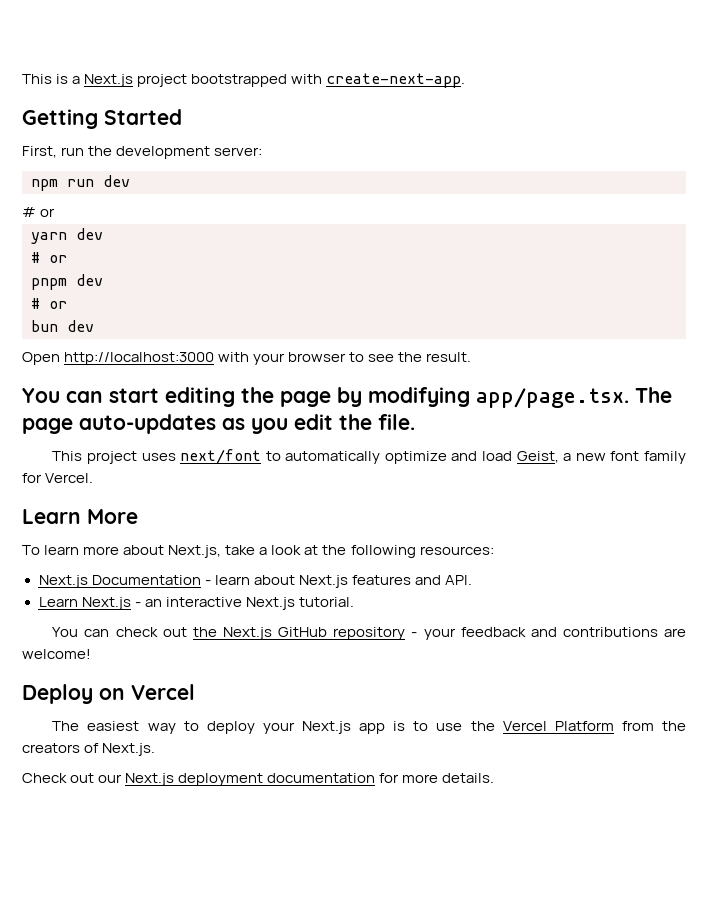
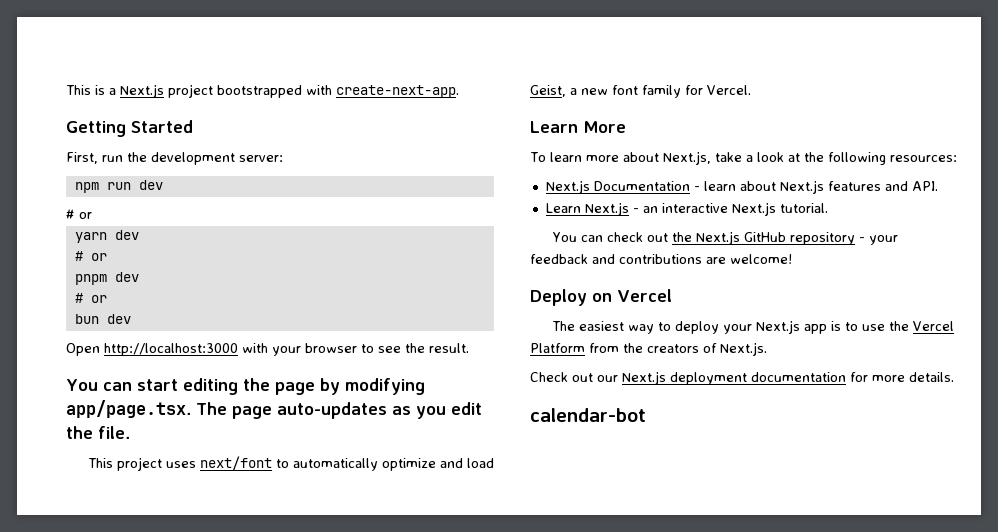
(495, 778) none -> [530,408,646,422] // calendar-bot

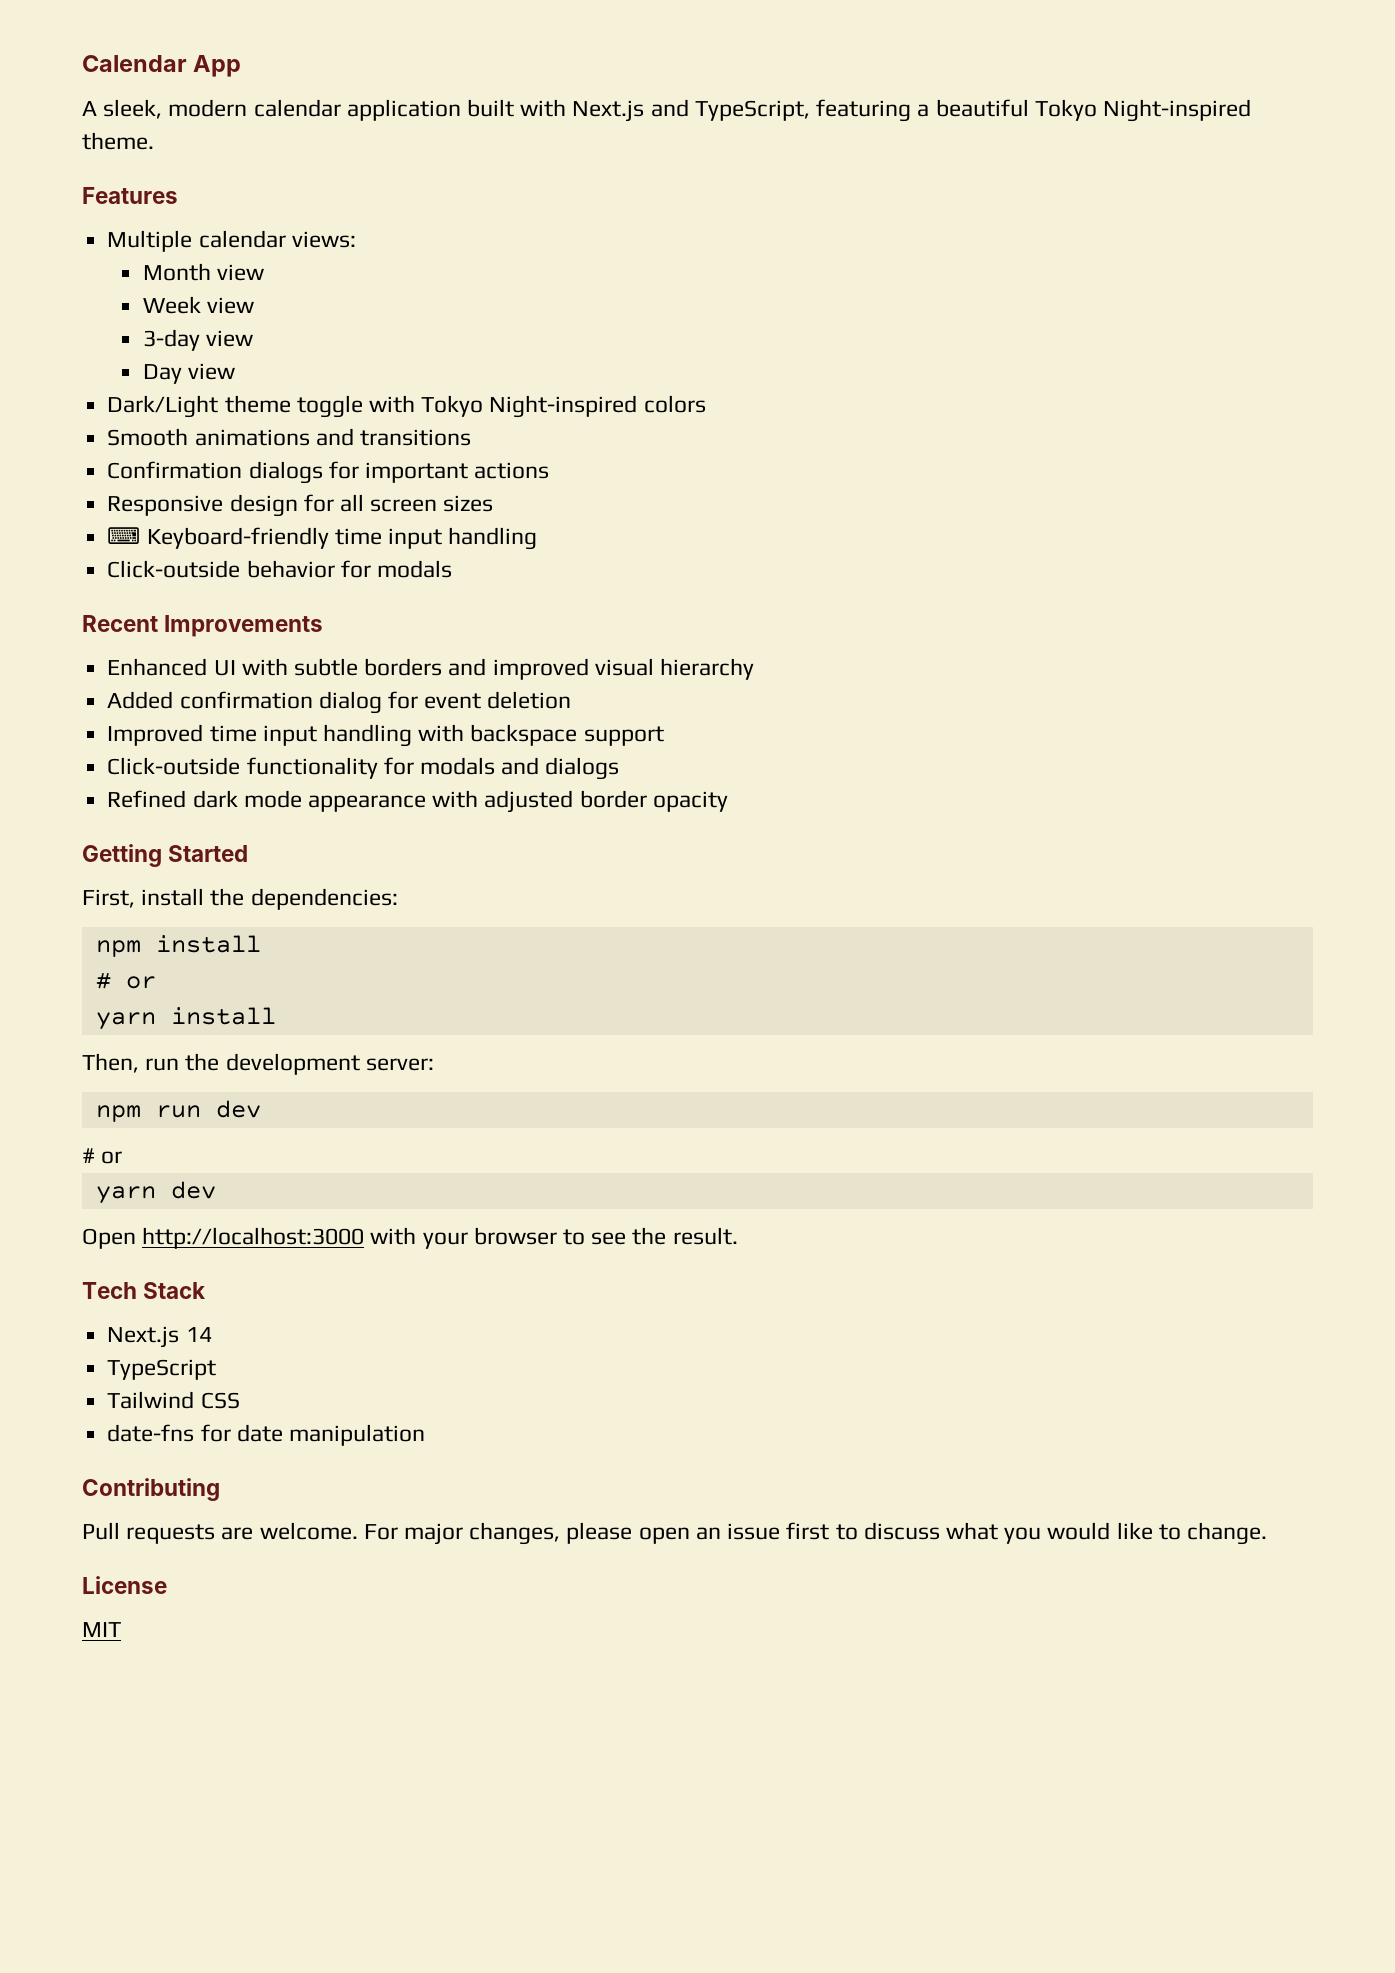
[66,84,459,98] [66,120,193,137] [66,152,98,164] This is a Next.js project bootstrapped with create-next-app. // Getting Started // First, -> [82,55,242,77] [82,99,1251,122] [82,132,154,150] [82,187,178,204] [107,230,356,252] [142,263,264,281] [142,296,254,314] [142,329,253,351] [142,363,235,384] [107,395,706,418] [107,428,471,446] [107,461,550,484] [107,494,494,517] [107,527,538,550] [107,560,452,578] [82,615,324,637] [107,658,754,680] [107,691,572,714] [107,724,664,747] [107,757,620,780] [107,790,728,813] [82,844,249,867] [82,888,398,910] [95,935,261,957] [95,972,156,989] [95,1007,276,1030] [82,1053,139,1073] Calendar App // A sleek, modern calendar application built with Next.js and TypeScript, featuring a beautiful Tokyo Night-inspired theme. // Features // Multiple calendar views: // Month view // Week view // 3-day view // Day view // Dark/Light theme toggle with Tokyo Night-inspired colors // Smooth animations and transitions // Confirmation dialogs for important actions // Responsive design for all screen sizes // ⌨ Keyboard-friendly time input handling // Click-outside behavior for modals // Recent Improvements // Enhanced UI with subtle borders and improved visual hierarchy // Added confirmation dialog for event deletion // Improved time input handling with backspace support // Click-outside functionality for modals and dialogs // Refined dark mode appearance with adjusted border opacity // Getting Started // First, install the dependencies: // npm install // # or // yarn install // Then,
[74,251,107,261] [74,272,139,285] [74,293,107,303] [74,314,131,324] // # or // pnpm dev // # or // bun dev -> (216, 1190) none
[66,378,425,395] [66,400,482,419] [66,426,130,439] [87,456,494,471] [530,85,751,98] [530,121,626,133] [530,151,957,165] [545,180,938,194] [545,202,828,216] [551,231,898,245] [530,254,792,264] [530,289,672,306] [551,320,954,334] [530,342,767,356] [530,371,954,385] [530,408,646,422] You can start editing the page by modifying app/page.tsx. The page auto-updates as you edit the file. // This project uses next/font to automatically optimize and load Geist, a new font family for Vercel. // Learn More // To learn more about Next.js, take a look at the following resources: // Next.js Documentation - learn about Next.js features and API. // Learn Next.js - an interactive Next.js tutorial. // You can check out the Next.js GitHub repository - your feedback and contributions are welcome! // Deploy on Vercel // The easiest way to deploy your Next.js app is to use the Vercel Platform from the creators of Next.js. // Check out our Next.js deployment documentation for more details. // calendar-bot -> [82,1282,206,1299] [107,1326,212,1348] [107,1359,217,1380] [107,1391,240,1409] [107,1424,425,1446] [82,1478,220,1501] [82,1522,1267,1545] [82,1576,167,1594] [82,1622,121,1637] Tech Stack // Next.js 14 // TypeScript // Tailwind CSS // date-fns for date manipulation // Contributing // Pull requests are welcome. For major changes, please open an issue first to discuss what you would like to change. // License // MIT

